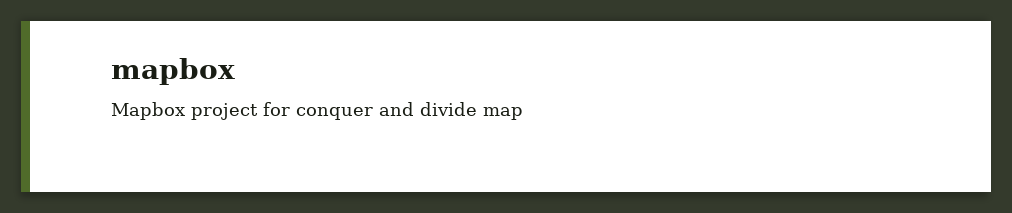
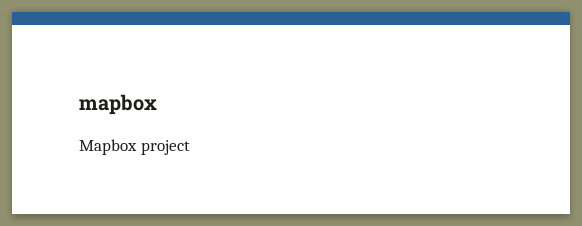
[263,102,523,120] for conquer and divide map -> (190, 147) none

